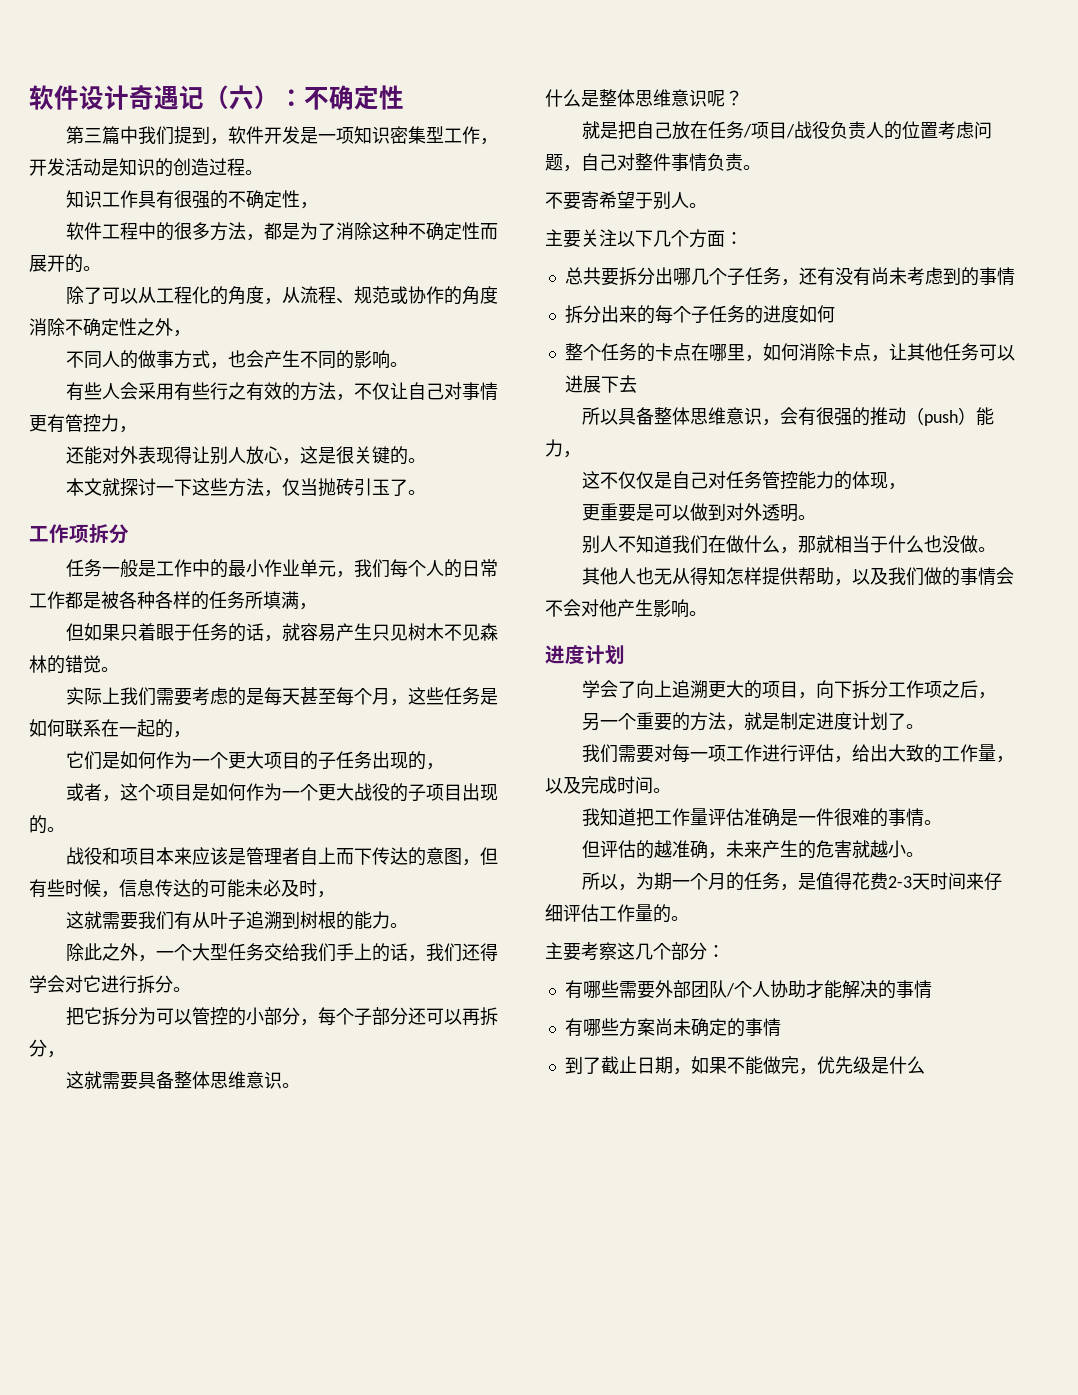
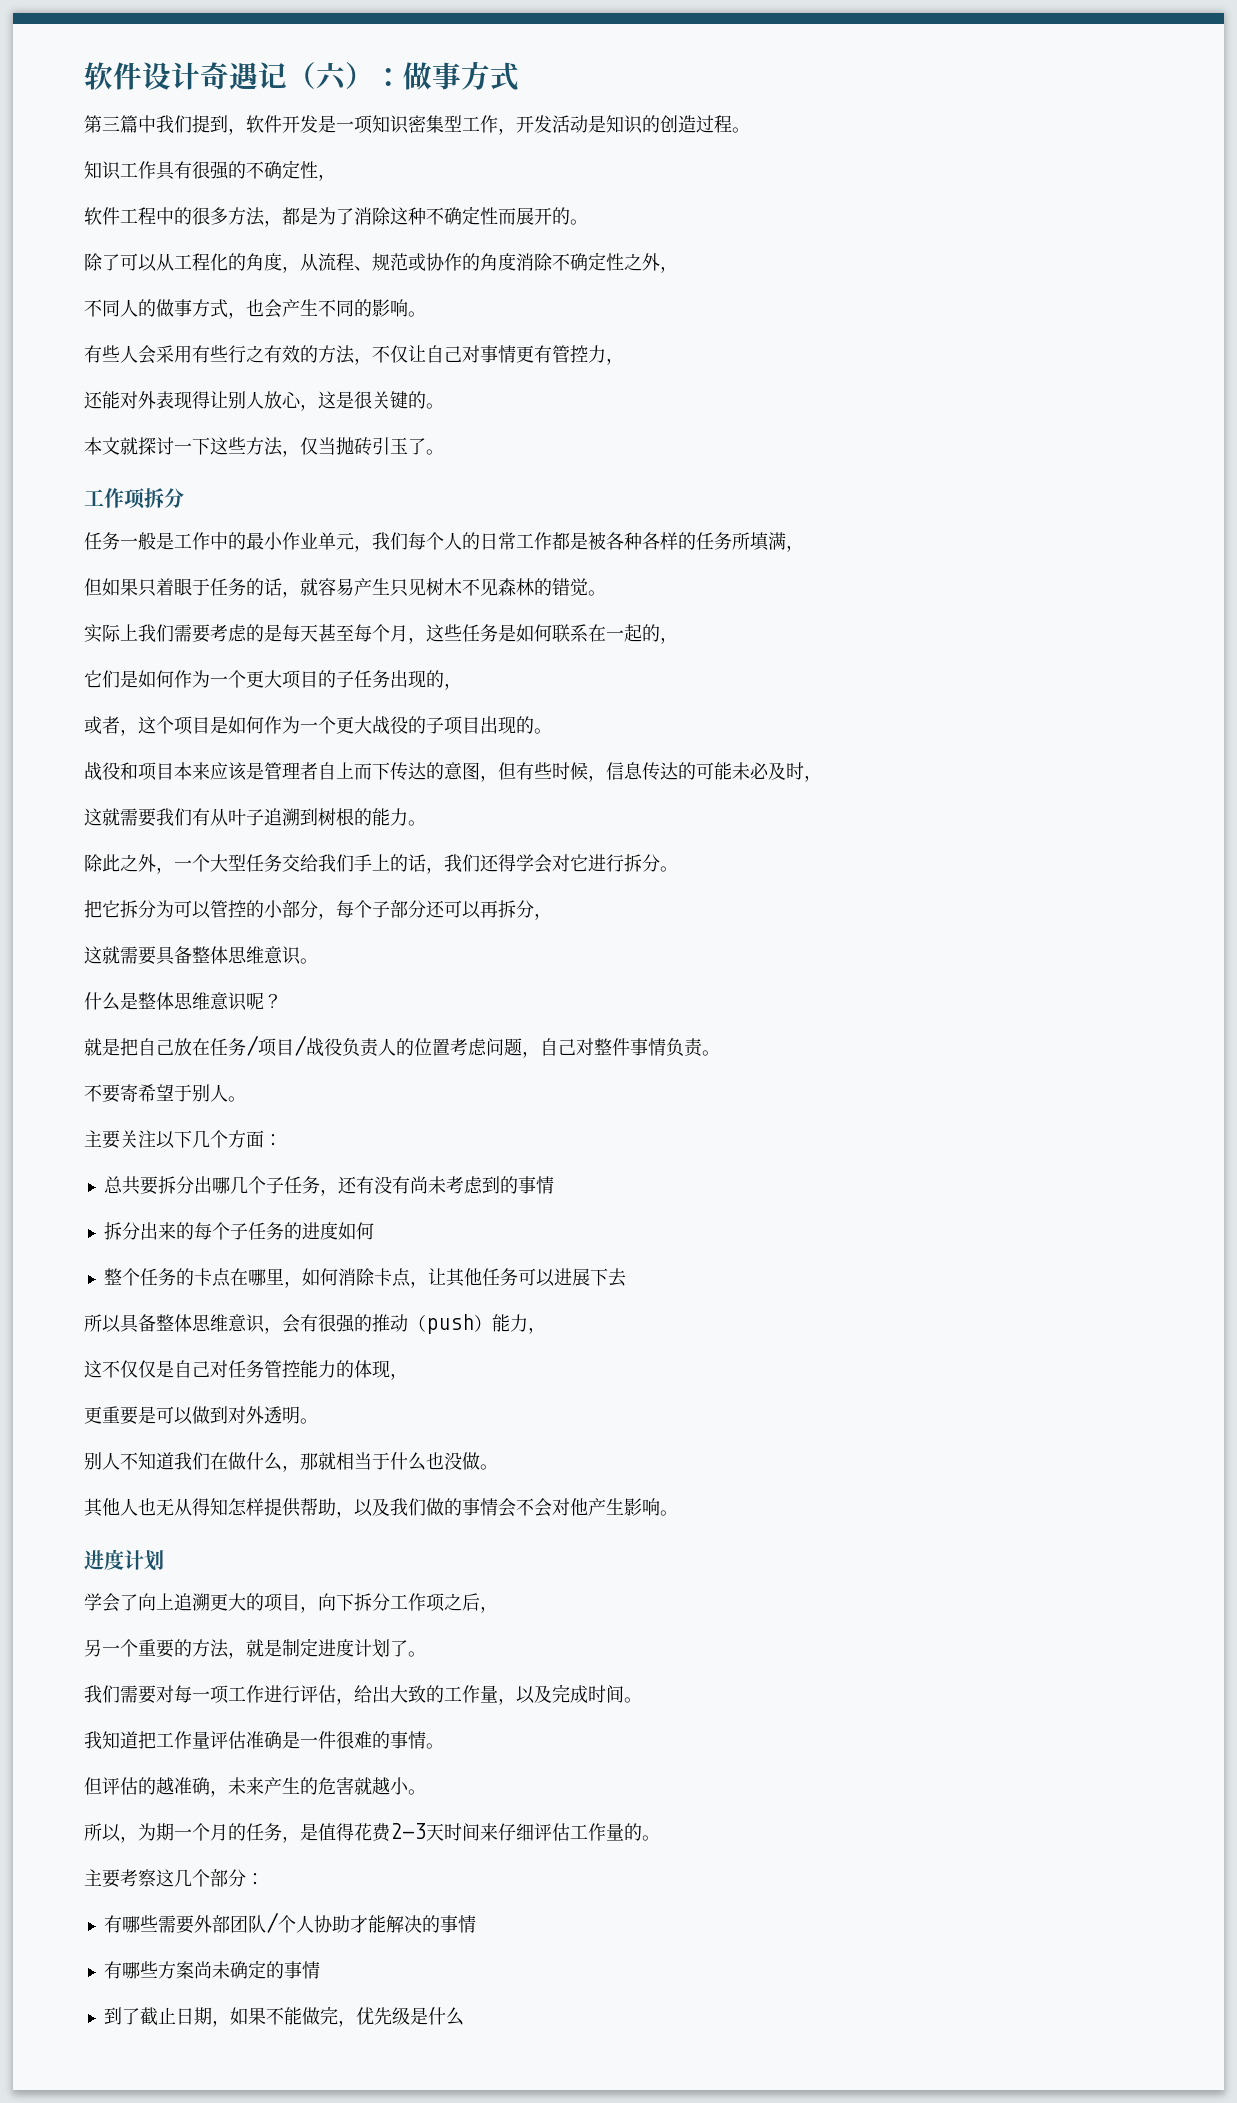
[304,85,404,110] 不确定性 -> [403,61,519,91] 做事方式

